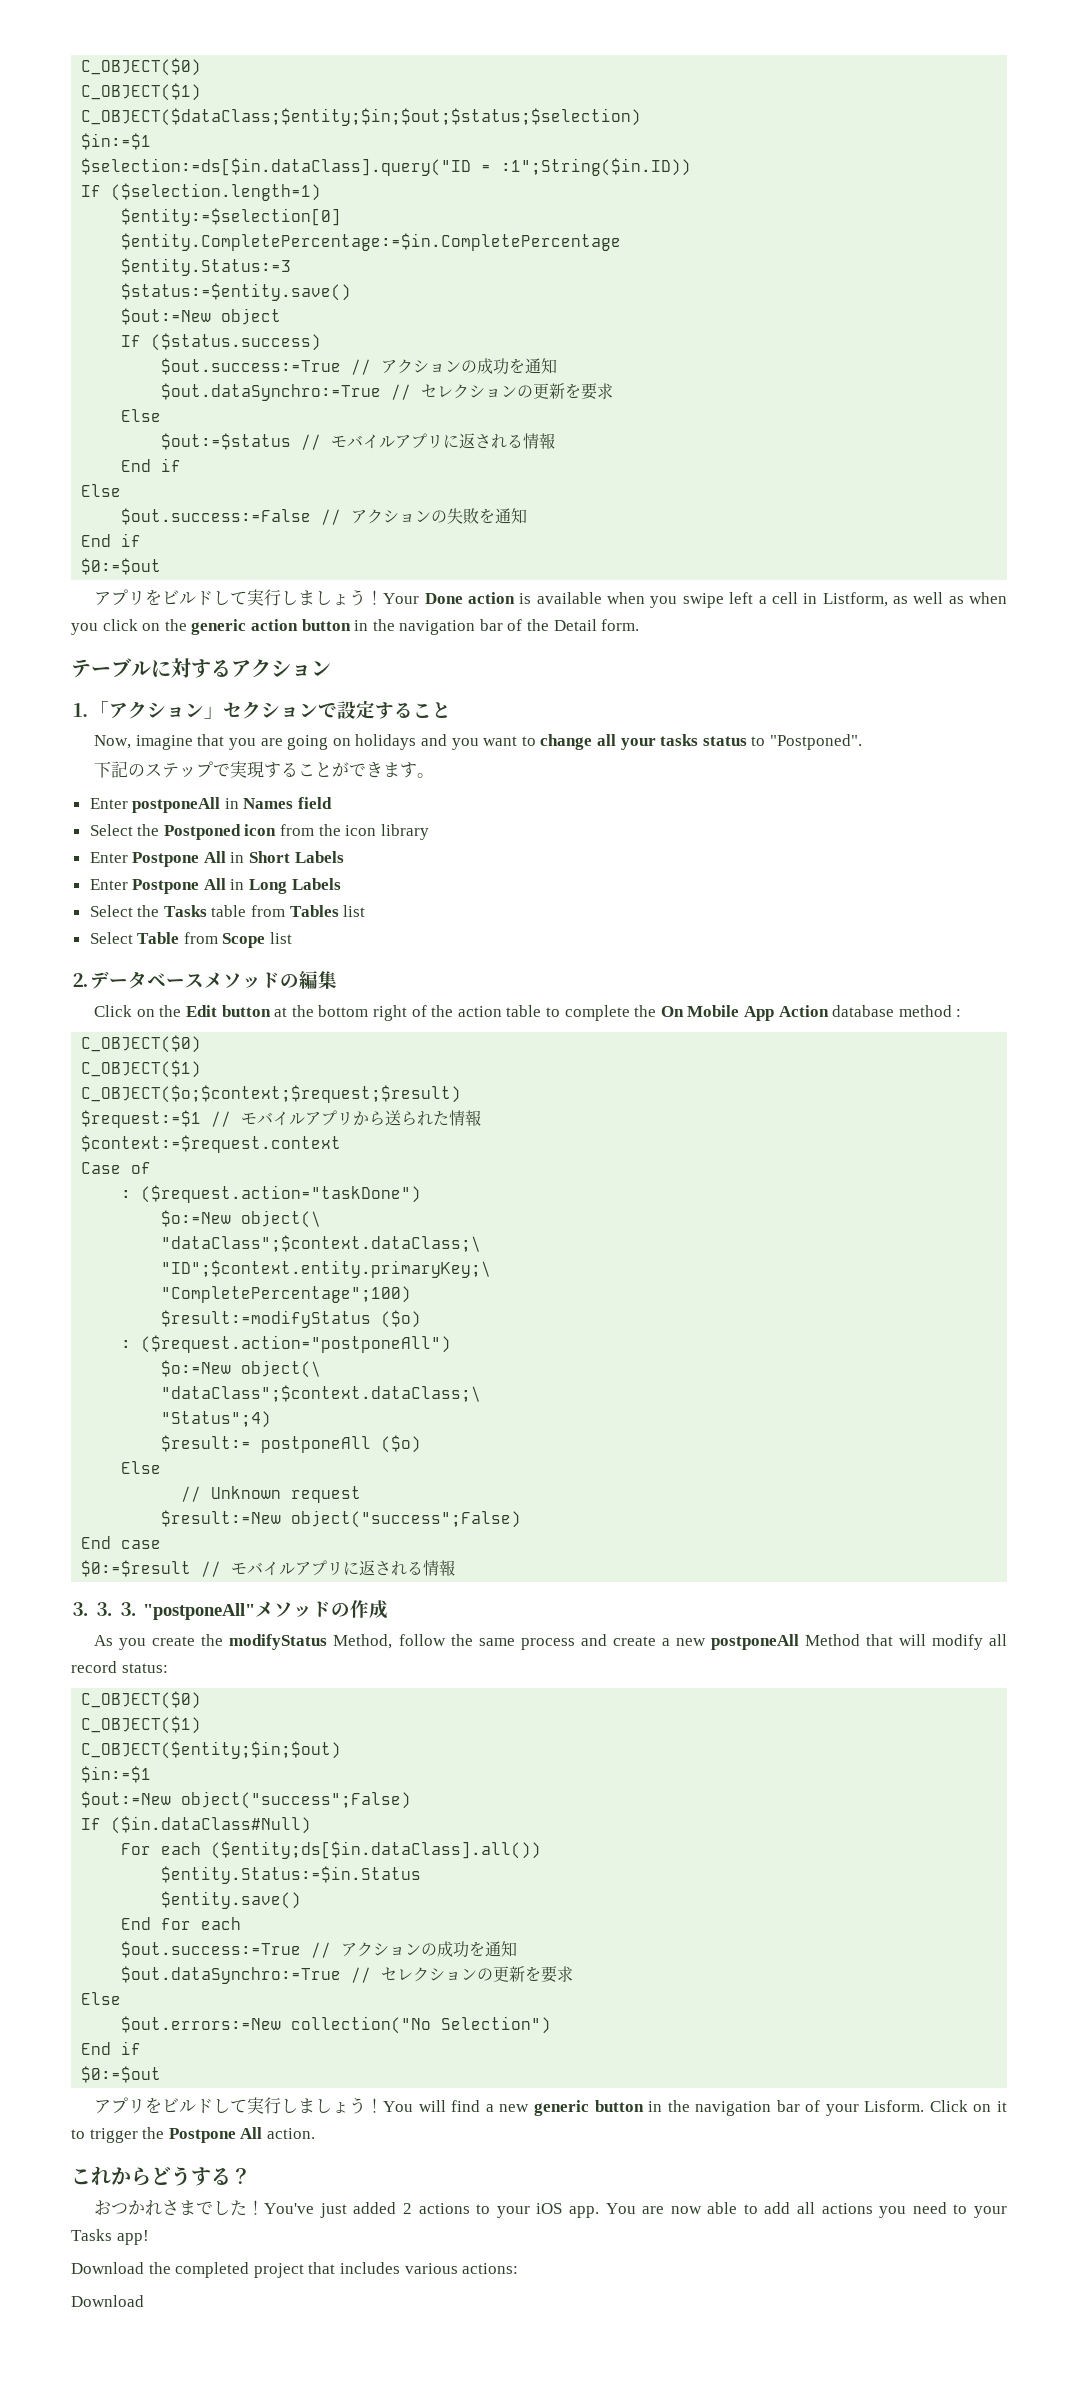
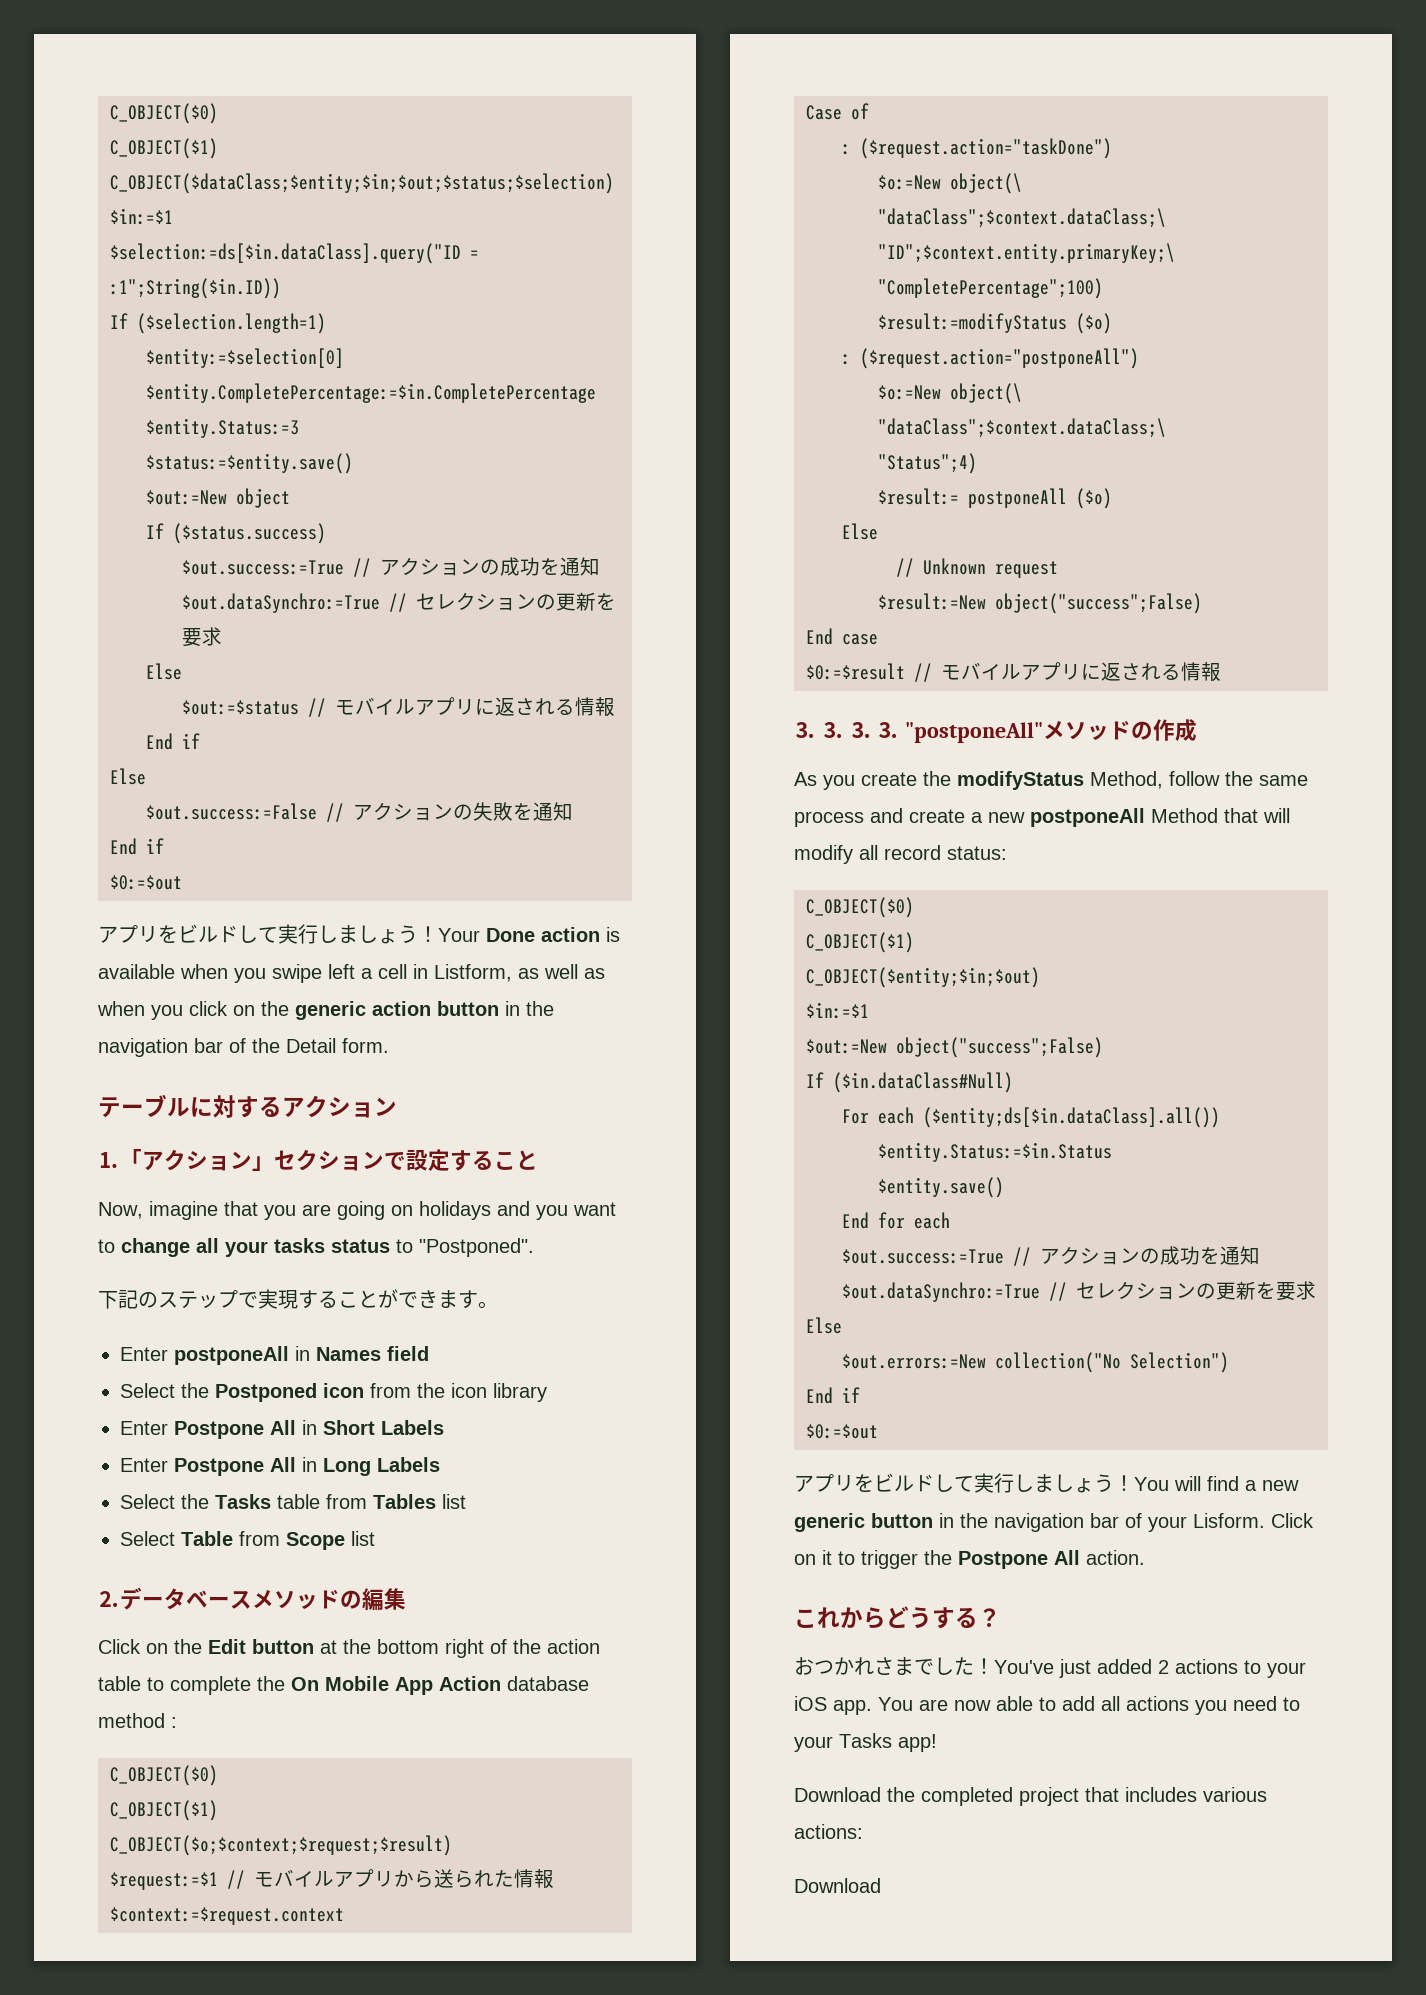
(138, 1609) none -> [877,722,900,738] ⒊

